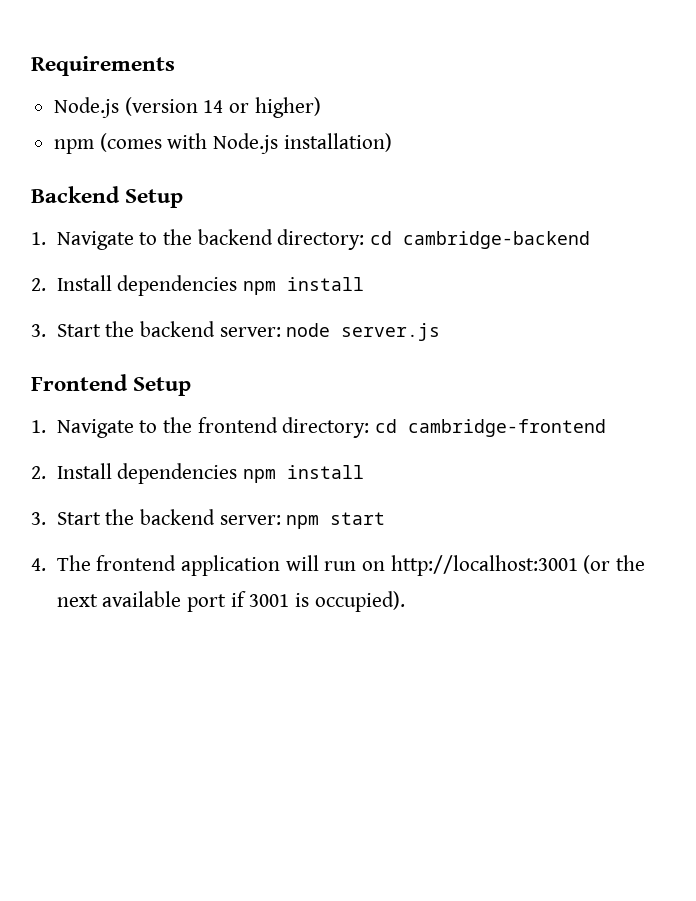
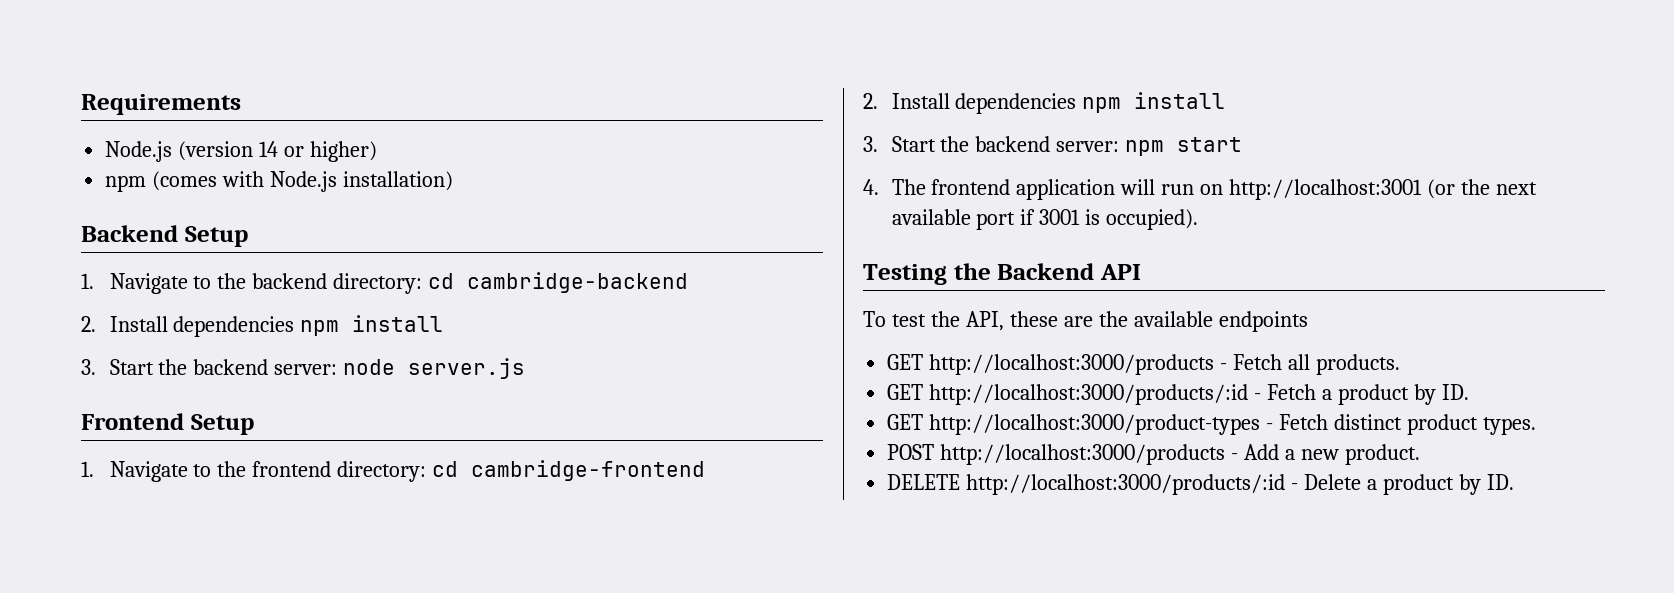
(405, 601) none -> [863,263,1141,285] [863,311,1308,332] [887,354,1400,375] [887,384,1469,405] [887,414,1536,435] [887,444,1420,465] [887,474,1514,495] // Testing the Backend API // To test the API, these are the available endpoints // GET http://localhost:3000/products - Fetch all products. // GET http://localhost:3000/products/:id - Fetch a product by ID. // GET http://localhost:3000/product-types - Fetch distinct product types. // POST http://localhost:3000/products - Add a new product. // DELETE http://localhost:3000/products/:id - Delete a product by ID.

